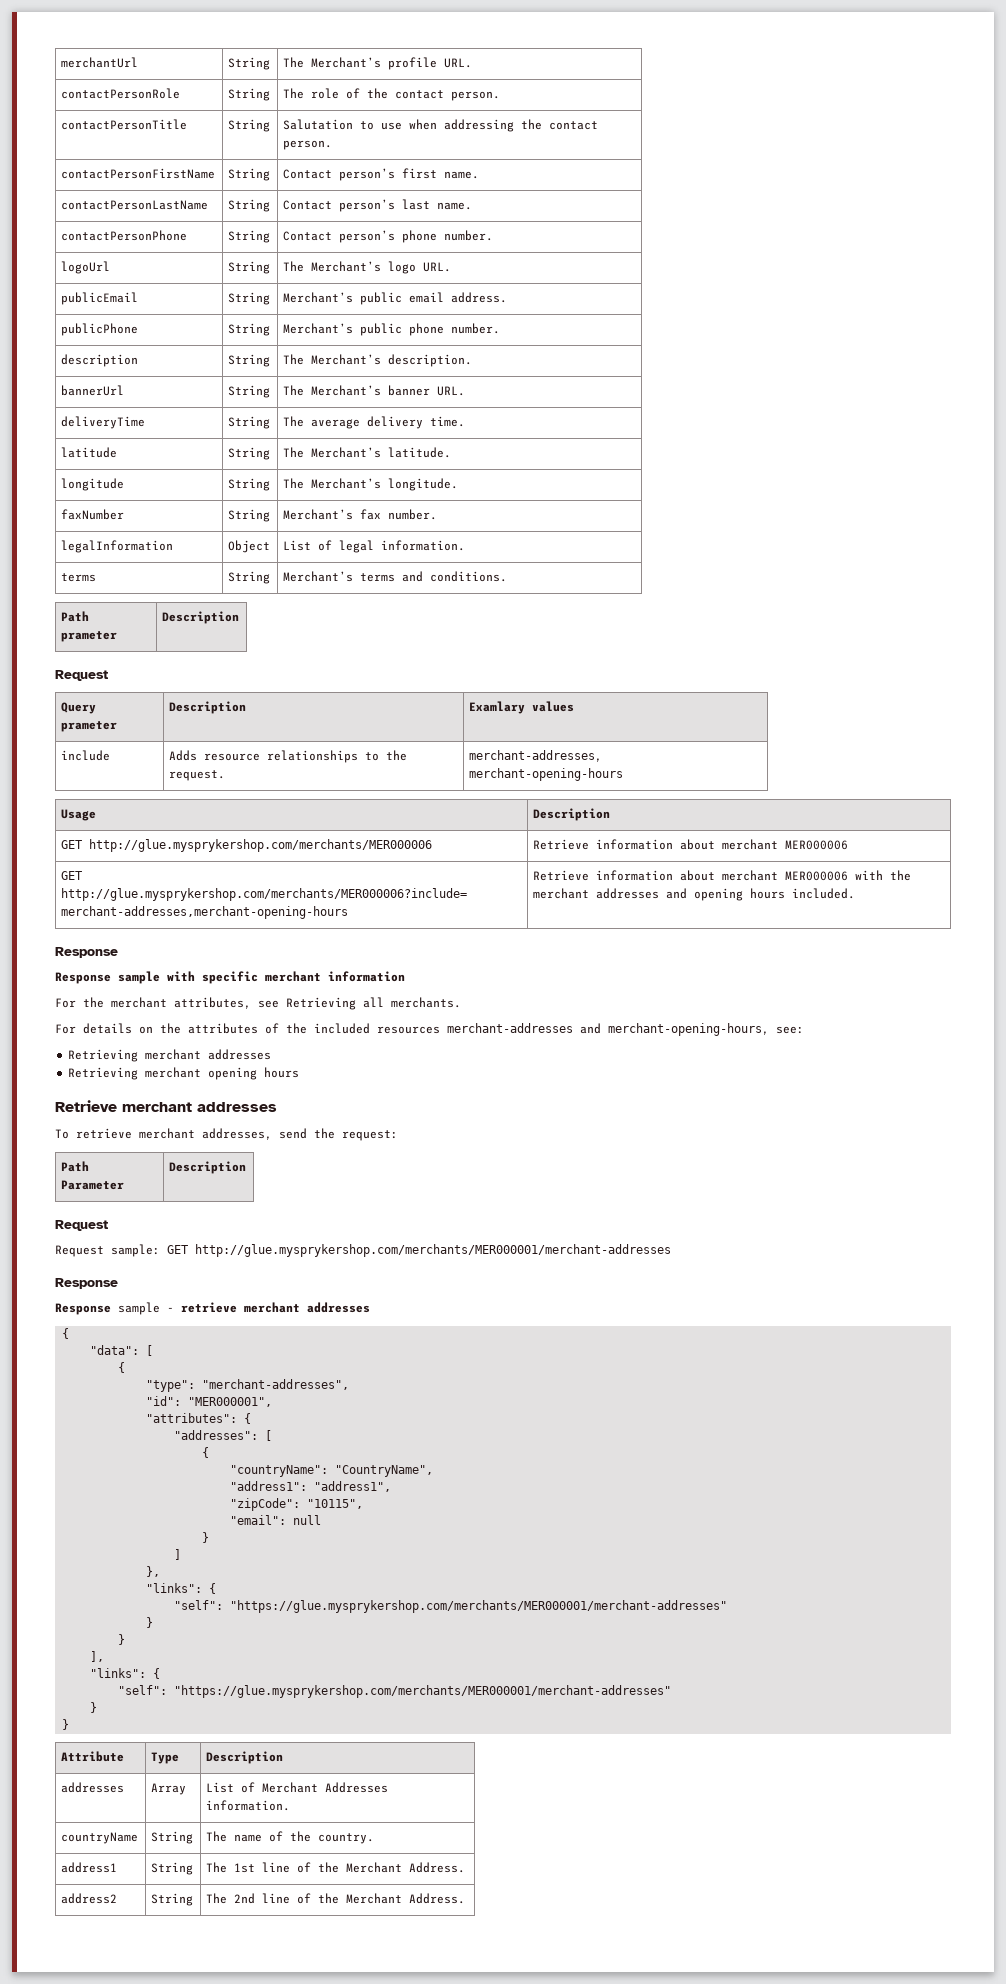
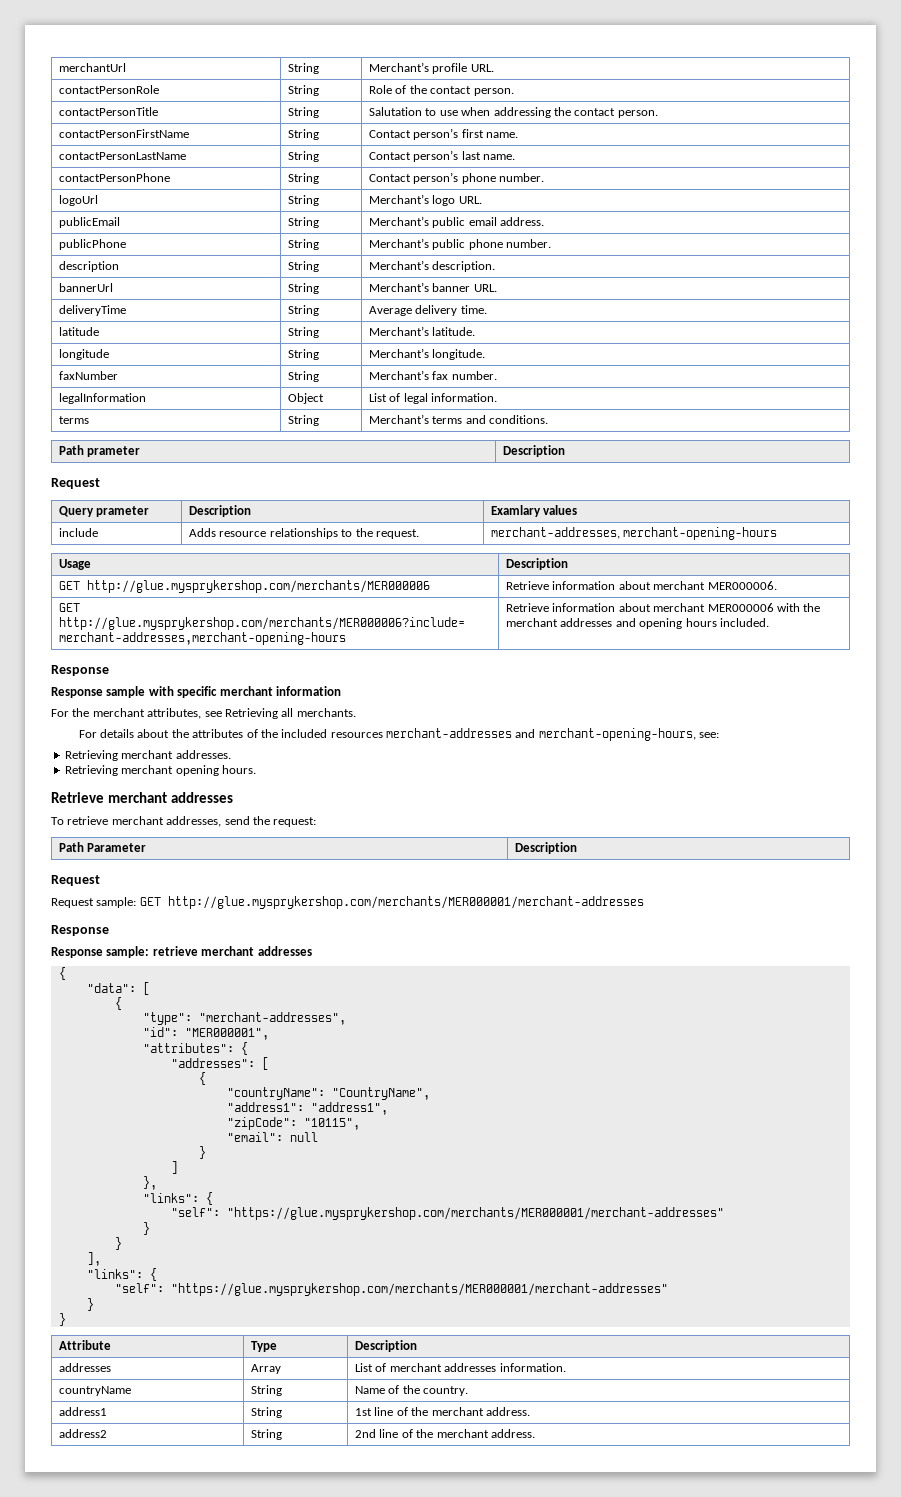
[283,57,305,68] The -> (320, 68) none
[283,88,340,99] The role -> [369,85,393,94] Role
[283,261,305,272] The -> (320, 200) none
[283,354,305,365] The -> (320, 266) none
[283,385,305,396] The -> (320, 288) none
[283,416,361,429] The average -> [369,306,413,316] Average
[283,447,305,458] The -> (320, 332) none
[283,478,305,489] The -> (320, 354) none
[785,840,849,850] MER000006 -> [707,581,777,590] MER000006.
[139,1026,153,1034] on -> [137,729,170,738] about
[208,1049,272,1060] addresses -> [175,750,231,759] addresses.
[264,1067,300,1078] hours -> [221,765,256,774] hours.
[118,1302,174,1315] sample - -> [106,946,150,958] sample:
[262,1782,389,1793] Merchant Addresses -> [389,1363,497,1372] merchant addresses
[206,1831,263,1842] The name -> [355,1386,386,1394] Name
[206,1862,228,1873] The -> (283, 1412) none
[346,1862,466,1873] Merchant Address. -> [431,1407,530,1416] merchant address.
[206,1893,228,1904] The -> (283, 1434) none
[346,1893,466,1904] Merchant Address. -> [436,1429,535,1438] merchant address.

